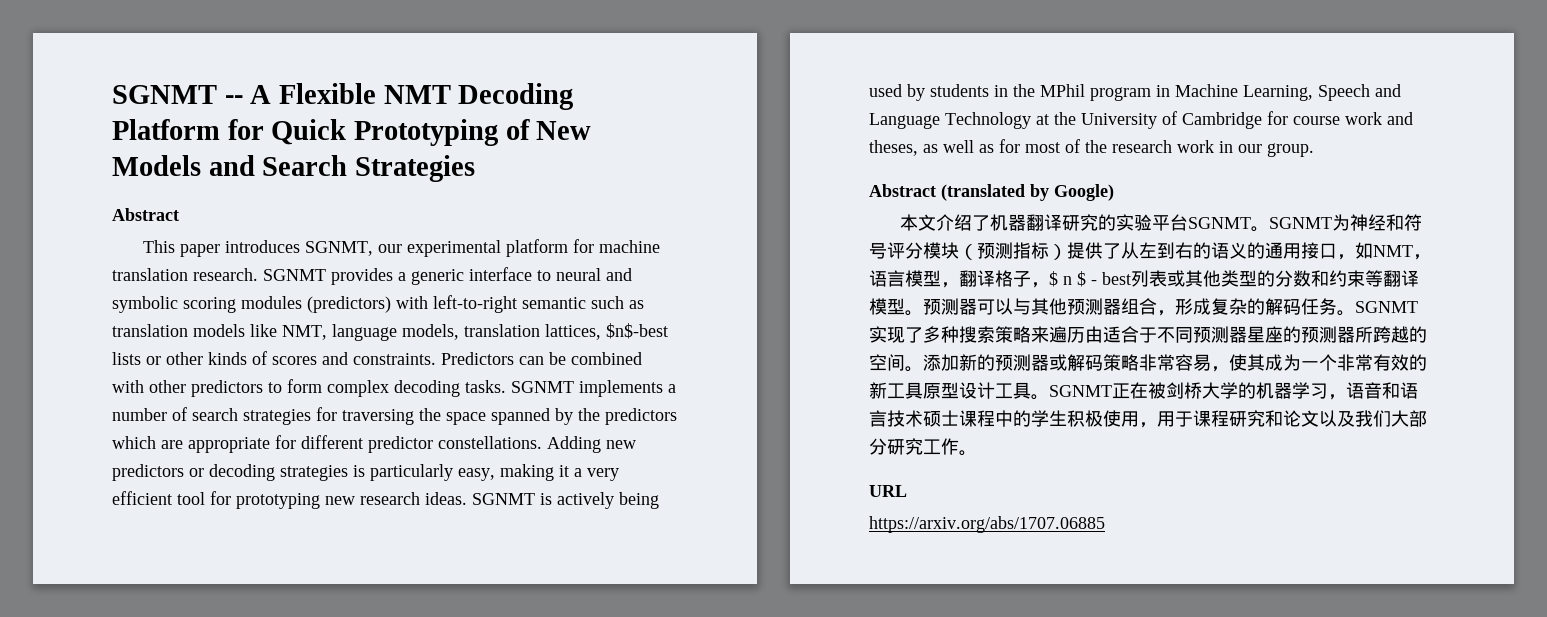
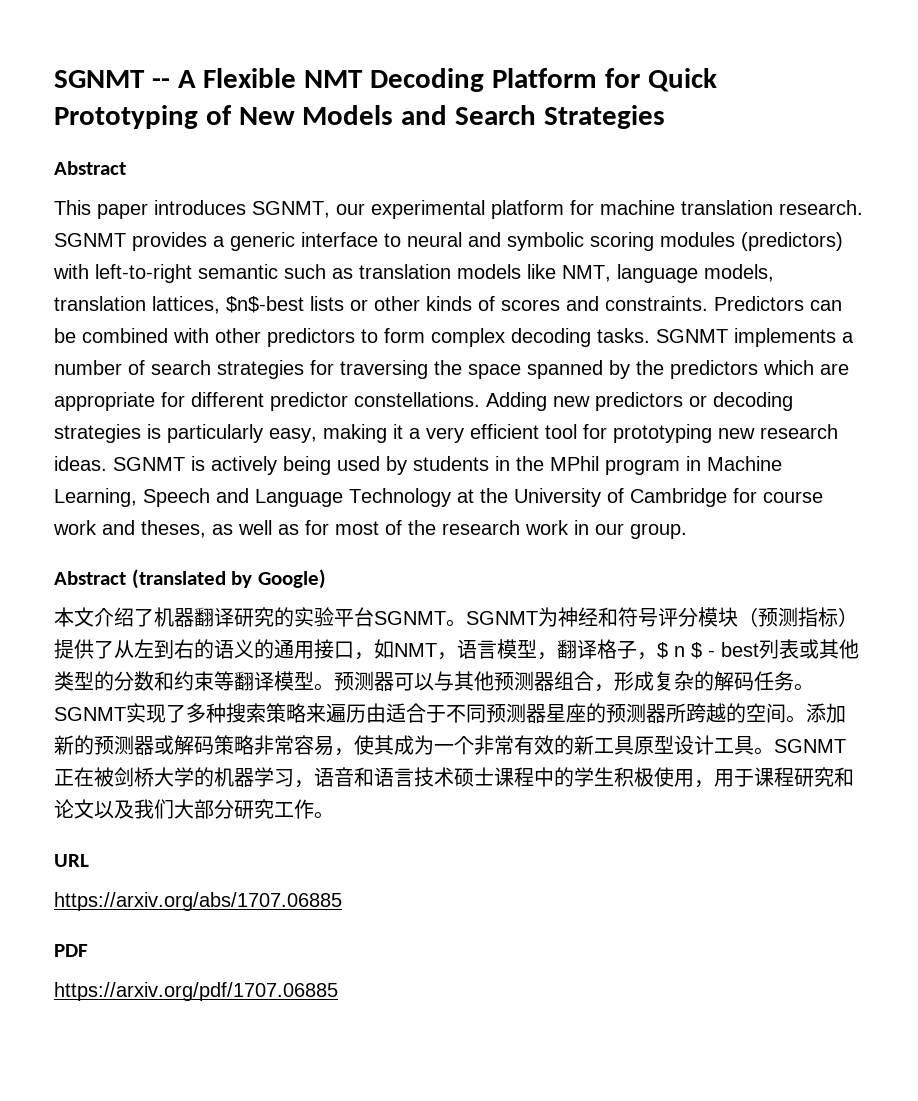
(1105, 524) none -> [54,944,88,957] [54,982,338,1001] // PDF // https://arxiv.org/pdf/1707.06885

